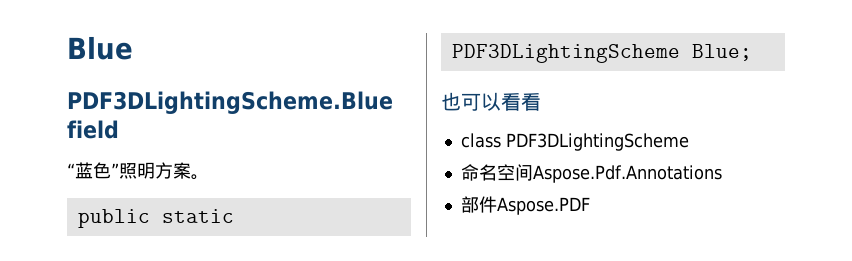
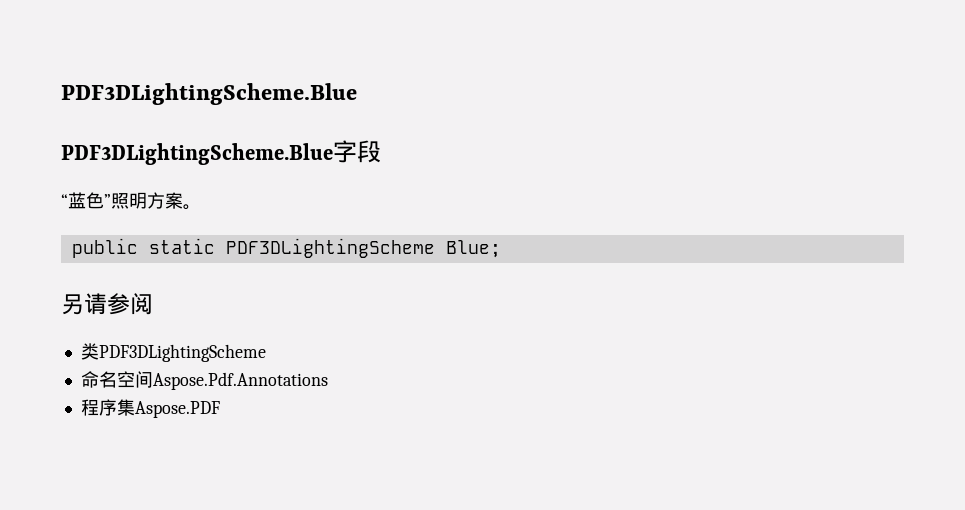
[67,36,133,60] [67,91,393,114] [67,120,119,139] Blue // PDF3DLightingScheme.Blue field -> [61,83,357,105] [61,140,381,165] PDF3DLightingScheme.Blue // PDF3DLightingScheme.Blue字段
[441,92,541,111] [460,133,501,148] 也可以看看 // class -> [61,293,153,315] [80,343,99,360] 另请参阅 // 类
[460,196,497,213] 部件 -> [80,399,135,416] 程序集

